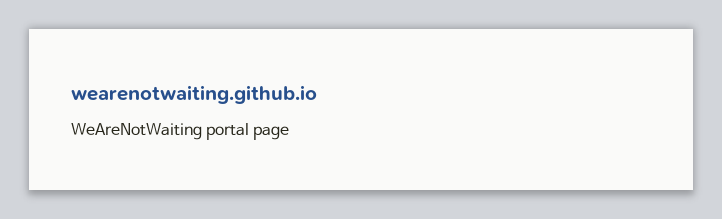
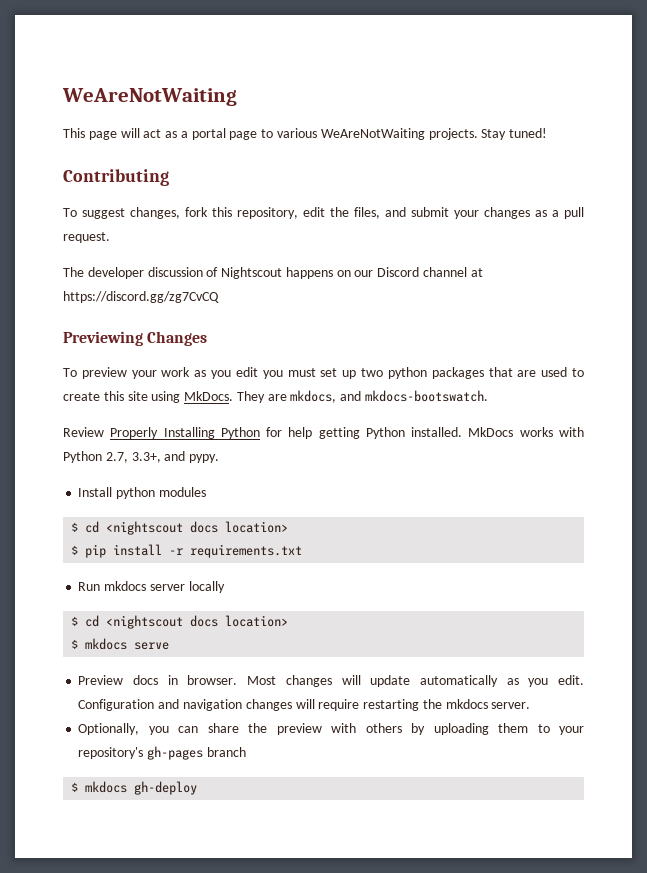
[71,85,317,104] [71,123,290,140] wearenotwaiting.github.io // WeAreNotWaiting portal page -> [62,88,237,106] [63,128,548,140] [63,169,169,186] [63,207,584,219] [63,232,110,243] [63,267,483,279] [63,291,219,303] [63,331,208,346] [63,367,584,379] [63,390,489,403] [63,427,584,439] [63,451,220,463] [78,487,206,499] [71,521,289,535] [71,544,303,558] [78,581,225,593] [71,615,289,629] [71,638,170,650] [78,675,584,687] [78,699,531,711] [78,723,585,735] [78,746,246,760] [71,781,198,795] WeAreNotWaiting // This page will act as a portal page to various WeAreNotWaiting projects. Stay tuned! // Contributing // To suggest changes, fork this repository, edit the files, and submit your changes as a pull request. // The developer discussion of Nightscout happens on our Discord channel at https://discord.gg/zg7CvCQ // Previewing Changes // To preview your work as you edit you must set up two python packages that are used to create this site using MkDocs. They are mkdocs, and mkdocs-bootswatch. // Review Properly Installing Python for help getting Python installed. MkDocs works with Python 2.7, 3.3+, and pypy. // Install python modules // $ cd <nightscout docs location> // $ pip install -r requirements.txt // Run mkdocs server locally // $ cd <nightscout docs location> // $ mkdocs serve // Preview docs in browser. Most changes will update automatically as you edit. Configuration and navigation changes will require restarting the mkdocs server. // Optionally, you can share the preview with others by uploading them to your repository's gh-pages branch // $ mkdocs gh-deploy

